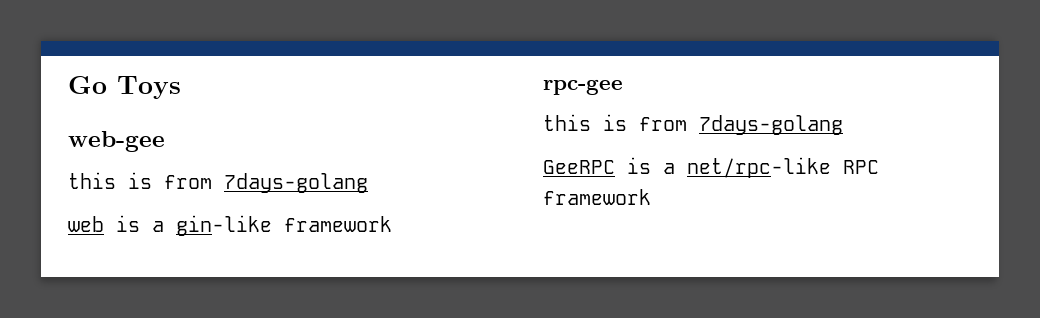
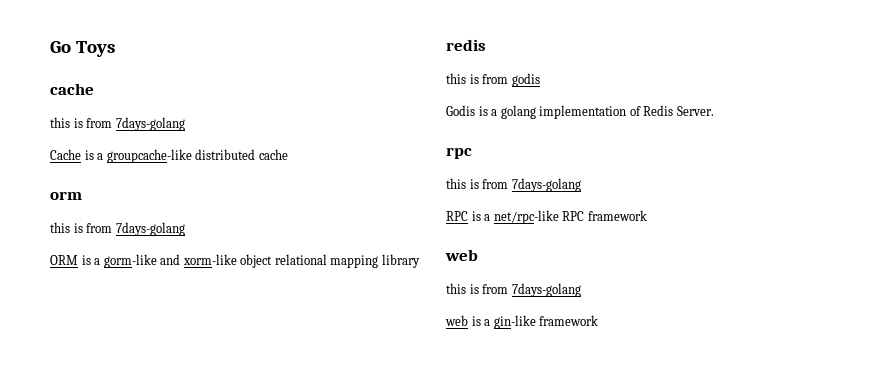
[68,131,165,152] web-gee -> [50,83,94,95] [50,117,185,131] [50,149,288,163] [50,191,82,200] [50,222,185,236] [50,254,420,268] [446,39,486,51] [446,73,540,87] [446,105,714,119] [446,147,472,159] [446,178,581,192] [446,210,647,224] [445,249,478,261] cache // this is from 7days-golang // Cache is a groupcache-like distributed cache // orm // this is from 7days-golang // ORM is a gorm-like and xorm-like object relational mapping library // redis // this is from godis // Godis is a golang implementation of Redis Server. // rpc // this is from 7days-golang // RPC is a net/rpc-like RPC framework // web
[543,79,623,95] [543,114,843,135] [543,157,879,178] [543,189,651,205] // rpc-gee // this is from 7days-golang // GeeRPC is a net/rpc-like RPC framework -> (599, 320) none

